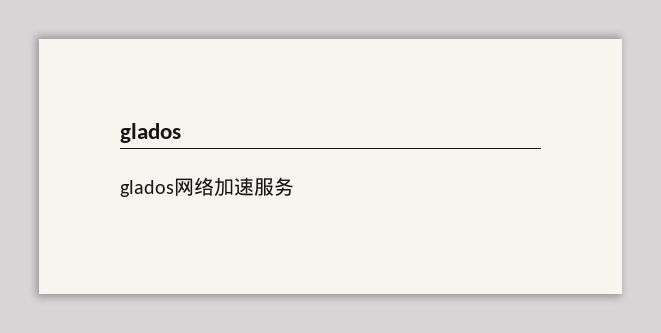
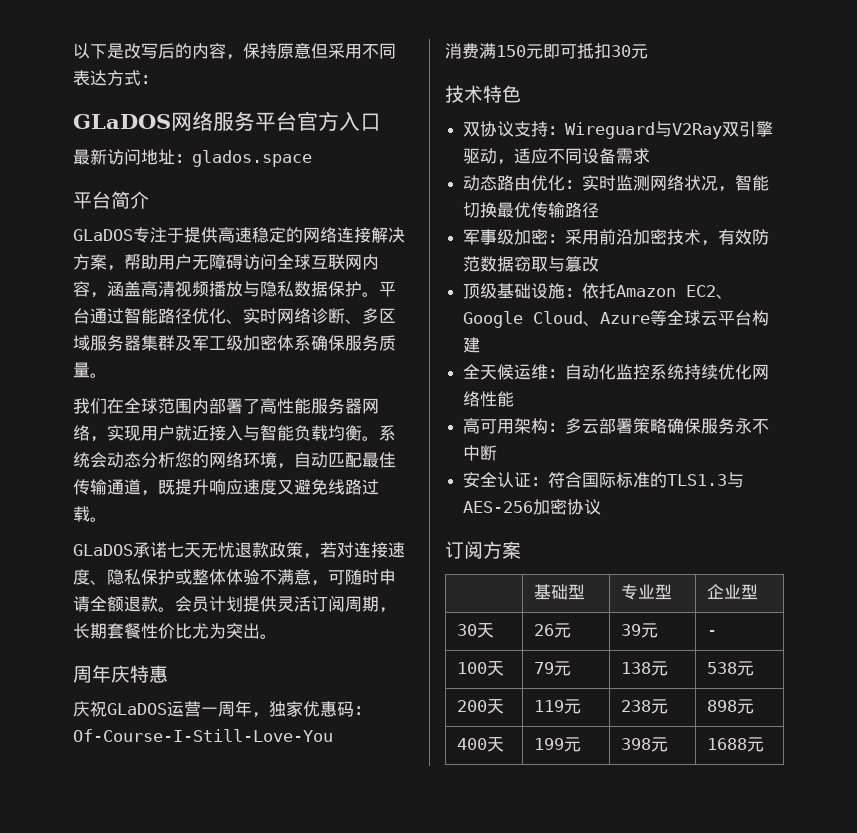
[120,123,181,143] [120,177,294,197] glados // glados网络加速服务 -> [73,43,396,60] [73,70,158,86] [73,111,381,131] [73,149,312,167] [73,191,149,209] [73,227,405,243] [73,254,379,271] [73,281,396,298] [73,307,396,324] [73,335,396,351] [73,362,107,378] [73,398,379,414] [73,424,396,442] [73,452,396,469] [73,479,379,496] [73,506,107,522] [73,542,405,559] [73,569,396,586] [73,596,396,613] [73,623,277,639] [73,665,168,683] [73,700,371,718] [73,729,333,742] [445,43,648,59] [445,85,521,103] [463,121,774,139] [463,148,651,165] [463,174,770,192] [463,202,600,218] [463,229,770,246] [463,256,600,272] [463,283,734,299] [463,310,770,328] [463,337,481,353] [463,364,770,380] [463,391,515,407] [463,418,770,434] [463,445,498,461] [463,472,745,488] [463,499,602,515] [445,541,521,559] [533,584,585,600] [620,584,672,600] [706,584,758,600] [456,623,494,638] [533,623,571,638] [620,623,658,638] [706,630,717,636] [456,661,504,676] [533,661,571,676] [620,661,668,676] [706,661,754,676] [456,699,504,714] [533,699,581,714] [620,699,668,714] [706,699,754,714] [456,737,504,752] [533,737,581,752] [620,737,668,752] [706,737,764,752] 以下是改写后的内容，保持原意但采用不同表达方式： // GLaDOS网络服务平台官方入口 // 最新访问地址：glados.space // 平台简介 // GLaDOS专注于提供高速稳定的网络连接解决方案，帮助用户无障碍访问全球互联网内容，涵盖高清视频播放与隐私数据保护。平台通过智能路径优化、实时网络诊断、多区域服务器集群及军工级加密体系确保服务质量。 // 我们在全球范围内部署了高性能服务器网络，实现用户就近接入与智能负载均衡。系统会动态分析您的网络环境，自动匹配最佳传输通道，既提升响应速度又避免线路过载。 // GLaDOS承诺七天无忧退款政策，若对连接速度、隐私保护或整体体验不满意，可随时申请全额退款。会员计划提供灵活订阅周期，长期套餐性价比尤为突出。 // 周年庆特惠 // 庆祝GLaDOS运营一周年，独家优惠码：Of-Course-I-Still-Love-You // 消费满150元即可抵扣30元 // 技术特色 // 双协议支持：Wireguard与V2Ray双引擎驱动，适应不同设备需求 // 动态路由优化：实时监测网络状况，智能切换最优传输路径 // 军事级加密：采用前沿加密技术，有效防范数据窃取与篡改 // 顶级基础设施：依托Amazon EC2、Google Cloud、Azure等全球云平台构建 // 全天候运维：自动化监控系统持续优化网络性能 // 高可用架构：多云部署策略确保服务永不中断 // 安全认证：符合国际标准的TLS1.3与AES-256加密协议 // 订阅方案 // | 基础型 | 专业型 | 企业型 // 30天 | 26元 | 39元 | - // 100天 | 79元 | 138元 | 538元 // 200天 | 119元 | 238元 | 898元 // 400天 | 199元 | 398元 | 1688元

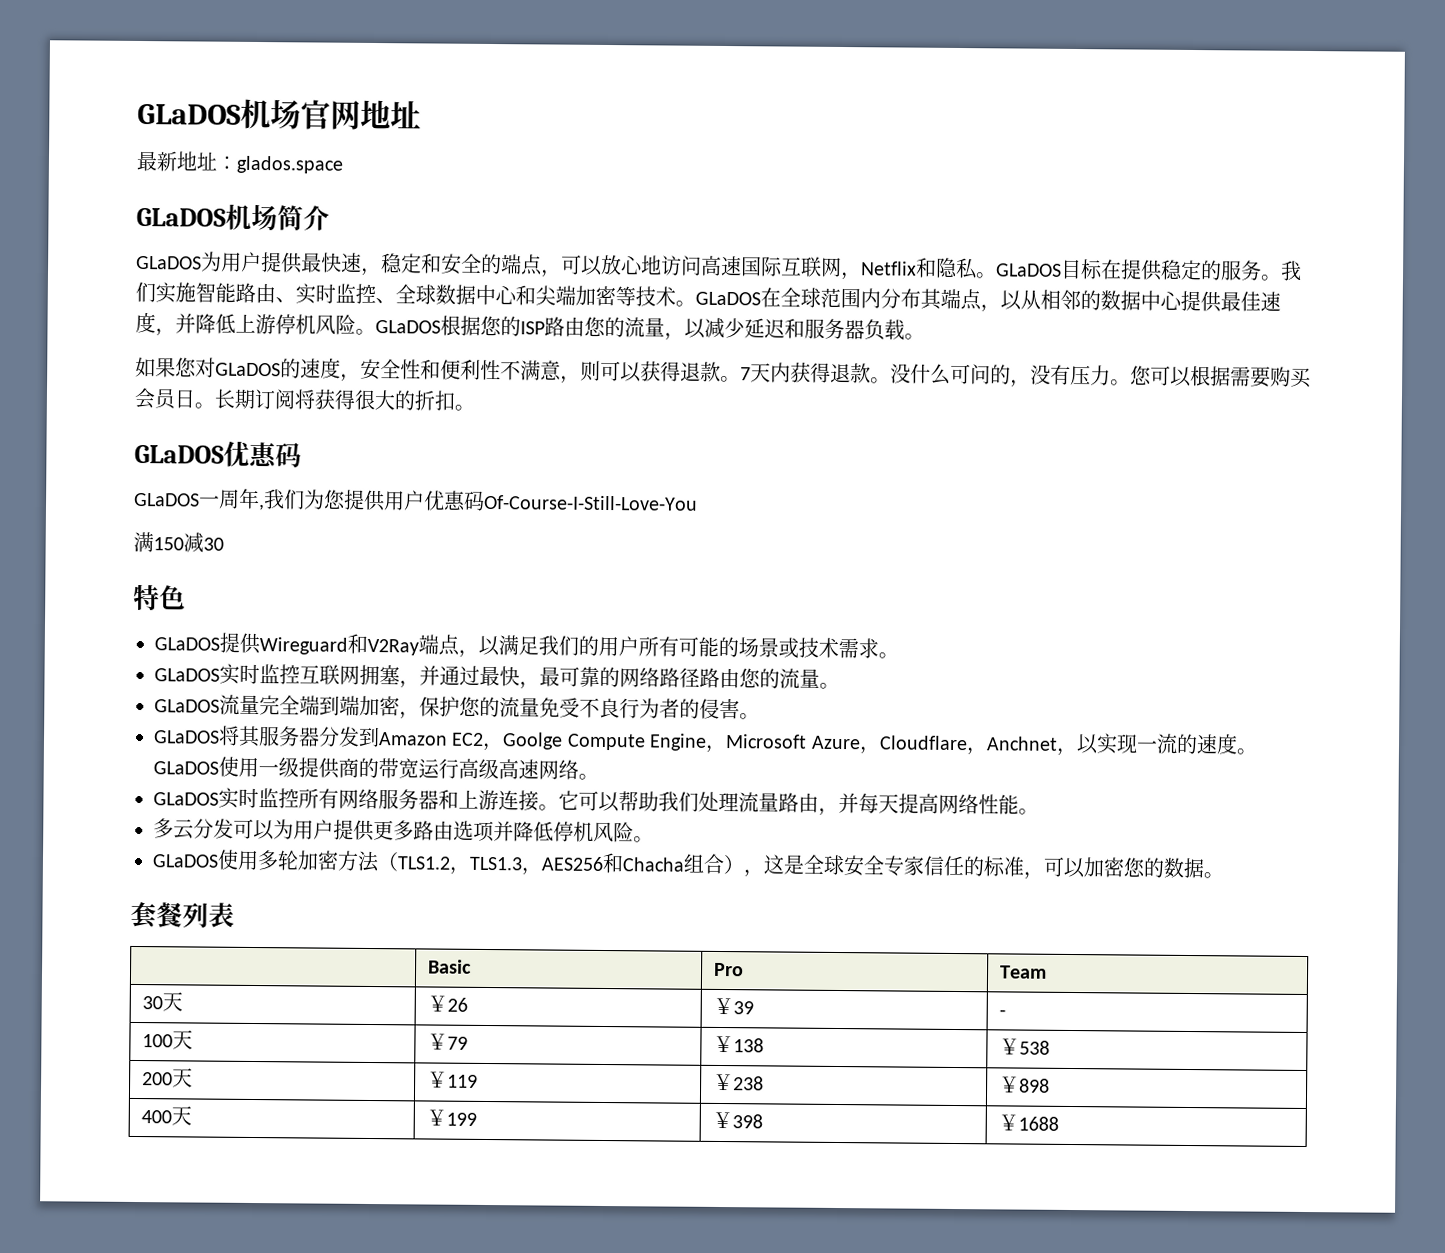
[73,43,396,60] [73,70,158,86] [73,111,381,131] 以下是改写后的内容，保持原意但采用不同表达方式： // GLaDOS网络服务平台官方入口 -> [137,98,421,130] GLaDOS机场官网地址
[107,149,141,165] 访问 -> (178, 161) none
[73,191,111,209] 平台 -> [136,203,278,231] GLaDOS机场
[133,227,405,243] [73,254,379,271] [73,281,396,298] [73,307,396,324] [73,335,396,351] [73,362,107,378] [73,398,107,414] 专注于提供高速稳定的网络连接解决方案，帮助用户无障碍访问全球互联网内容，涵盖高清视频播放与隐私数据保护。平台通过智能路径优化、实时网络诊断、多区域服务器集群及军工级加密体系确保服务质量。 // 我们 -> [201,251,1302,281] [135,281,761,307] 为用户提供最快速，稳定和安全的端点，可以放心地访问高速国际互联网，Netflix和隐私。GLaDOS目标在提供稳定的服务。我们实施智能路由、实时监控、全球数据中心和尖端加密等技术。GLaDOS
[209,398,379,414] [73,424,396,442] [73,452,396,469] [73,479,379,496] [73,506,107,522] [73,542,405,559] [73,569,396,586] [73,596,396,613] [73,623,277,639] [73,665,168,683] [73,700,371,718] [73,729,333,742] [445,43,648,59] [445,85,483,103] 部署了高性能服务器网络，实现用户就近接入与智能负载均衡。系统会动态分析您的网络环境，自动匹配最佳传输通道，既提升响应速度又避免线路过载。 // GLaDOS承诺七天无忧退款政策，若对连接速度、隐私保护或整体体验不满意，可随时申请全额退款。会员计划提供灵活订阅周期，长期套餐性价比尤为突出。 // 周年庆特惠 // 庆祝GLaDOS运营一周年，独家优惠码：Of-Course-I-Still-Love-You // 消费满150元即可抵扣30元 // 技术 -> [880,288,1281,313] [135,311,925,341] [135,356,1312,389] [134,387,475,411] [134,440,302,468] [134,488,698,512] [133,531,224,553] 分布其端点，以从相邻的数据中心提供最佳速度，并降低上游停机风险。GLaDOS根据您的ISP路由您的流量，以减少延迟和服务器负载。 // 如果您对GLaDOS的速度，安全性和便利性不满意，则可以获得退款。7天内获得退款。没什么可问的，没有压力。您可以根据需要购买会员日。长期订阅将获得很大的折扣。 // GLaDOS优惠码 // GLaDOS一周年,我们为您提供用户优惠码Of-Course-I-Still-Love-You // 满150减30 //
[463,121,774,139] [463,148,651,165] [463,174,770,192] [463,202,600,218] [463,229,770,246] [463,256,600,272] [463,283,734,299] [463,310,770,328] [463,337,481,353] [463,364,770,380] [463,391,515,407] [463,418,770,434] [463,445,498,461] [463,472,745,488] [463,499,602,515] [445,541,521,559] [533,584,585,600] [620,584,672,600] [706,584,758,600] 双协议支持：Wireguard与V2Ray双引擎驱动，适应不同设备需求 // 动态路由优化：实时监测网络状况，智能切换最优传输路径 // 军事级加密：采用前沿加密技术，有效防范数据窃取与篡改 // 顶级基础设施：依托Amazon EC2、Google Cloud、Azure等全球云平台构建 // 全天候运维：自动化监控系统持续优化网络性能 // 高可用架构：多云部署策略确保服务永不中断 // 安全认证：符合国际标准的TLS1.3与AES-256加密协议 // 订阅方案 // | 基础型 | 专业型 | 企业型 -> [154,632,899,659] [154,663,840,690] [154,694,760,720] [153,725,1257,757] [153,756,599,780] [153,787,1039,816] [153,818,654,843] [152,849,1224,880] [130,901,235,929] [427,959,472,974] [713,962,744,977] [999,965,1047,979] GLaDOS提供Wireguard和V2Ray端点，以满足我们的用户所有可能的场景或技术需求。 // GLaDOS实时监控互联网拥塞，并通过最快，最可靠的网络路径路由您的流量。 // GLaDOS流量完全端到端加密，保护您的流量免受不良行为者的侵害。 // GLaDOS将其服务器分发到Amazon EC2，Goolge Compute Engine，Microsoft Azure，Cloudflare，Anchnet，以实现一流的速度。GLaDOS使用一级提供商的带宽运行高级高速网络。 // GLaDOS实时监控所有网络服务器和上游连接。它可以帮助我们处理流量路由，并每天提高网络性能。 // 多云分发可以为用户提供更多路由选项并降低停机风险。 // GLaDOS使用多轮加密方法（TLS1.2，TLS1.3，AES256和Chacha组合），这是全球安全专家信任的标准，可以加密您的数据。 // 套餐列表 // | Basic | Pro | Team
(494, 630) none -> [426,995,448,1012] ￥
[553,623,571,638] 元 | -> [712,997,734,1015] | ￥
[640,623,658,638] 元 -> (754, 1008) none
(504, 668) none -> [426,1033,448,1050] ￥
[553,661,571,676] 元 | -> [712,1035,734,1053] | ￥
[650,661,668,676] 元 | -> [998,1038,1020,1055] | ￥
[736,661,754,676] 元 -> (1050, 1047) none
(504, 706) none -> [426,1071,448,1088] ￥
[563,699,581,714] 元 | -> [712,1073,734,1091] | ￥
[650,699,668,714] 元 | -> [998,1076,1020,1093] | ￥
[736,699,754,714] 元 -> (1050, 1085) none
(504, 744) none -> [425,1109,447,1126] ￥
[563,737,581,752] 元 | -> [711,1111,733,1129] | ￥
[650,737,668,752] [706,737,764,752] 元 | 1688元 -> [997,1114,1059,1131] | ￥1688

